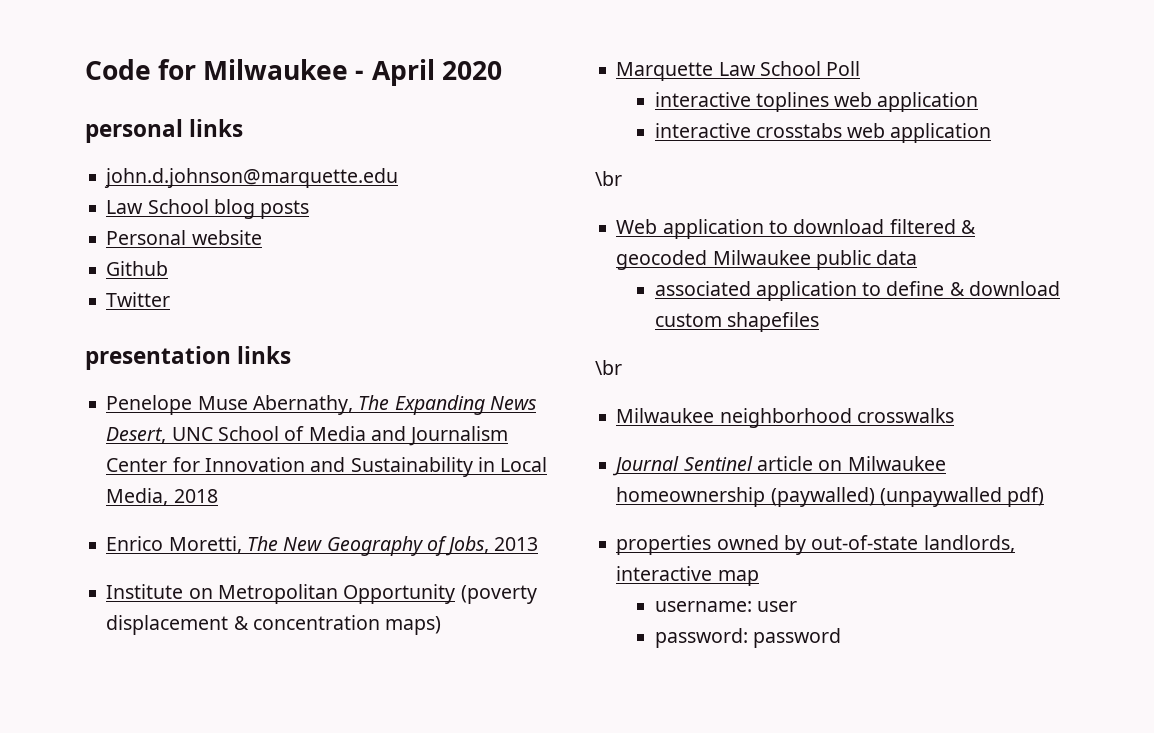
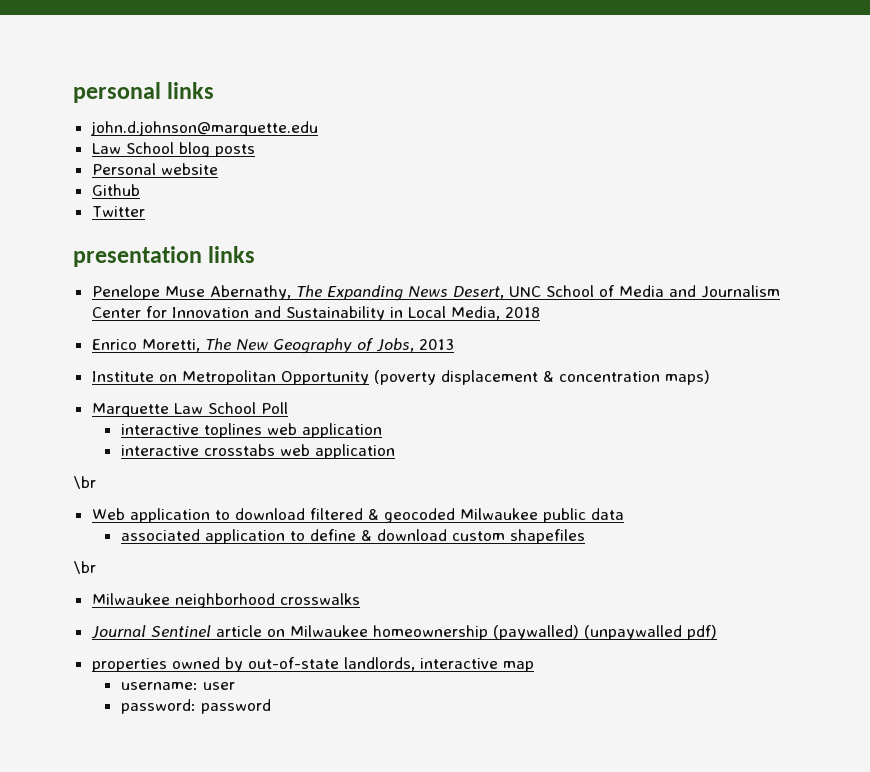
[85,59,502,86] Code for Milwaukee - April 2020 // -> (73, 92) none

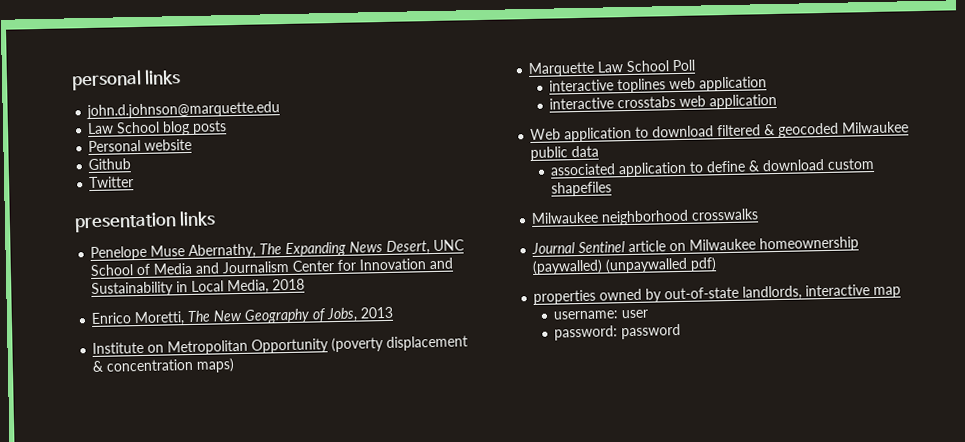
[73,476,96,489] // \br -> (778, 101) none
[73,561,96,574] // \br -> (613, 189) none

